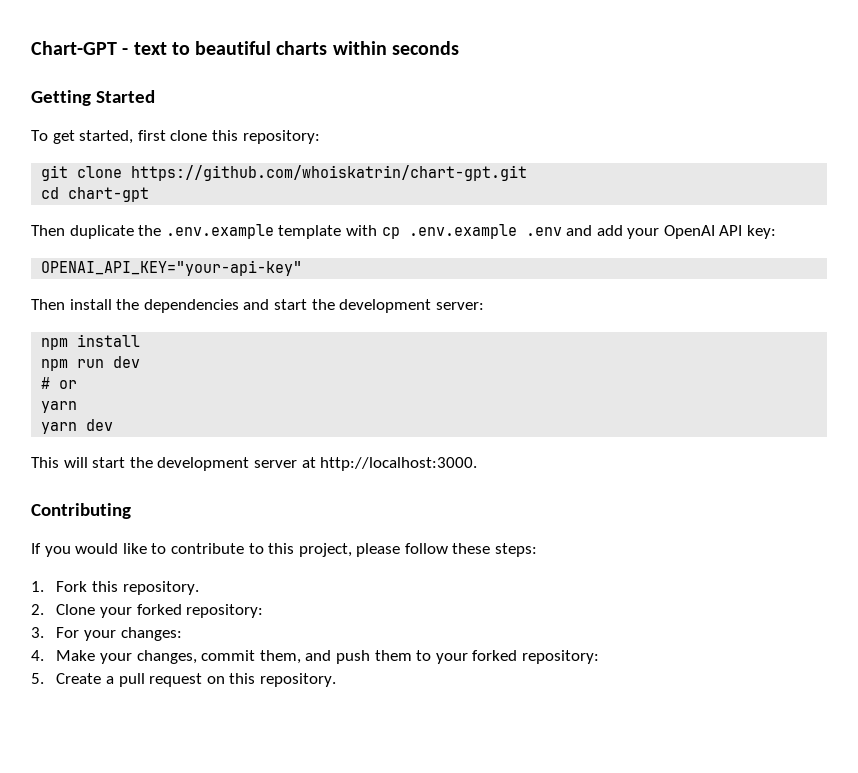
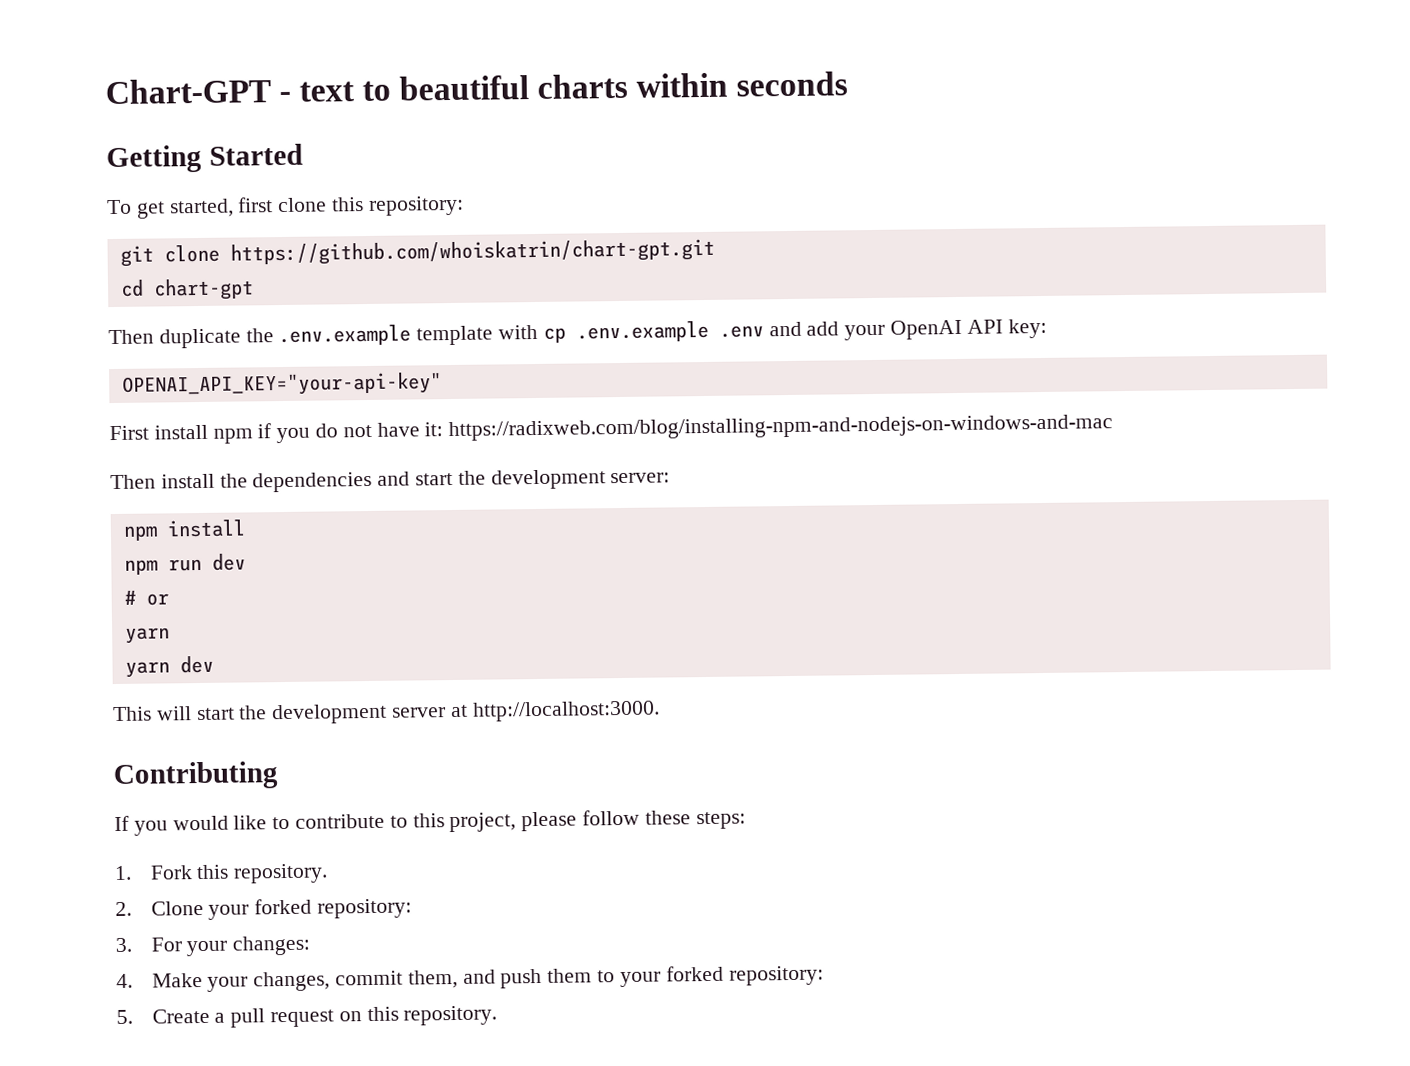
(303, 268) none -> [109,414,1114,444] // First install npm if you do not have it: https://radixweb.com/blog/installing-npm-and-nodejs-on-windows-and-mac

